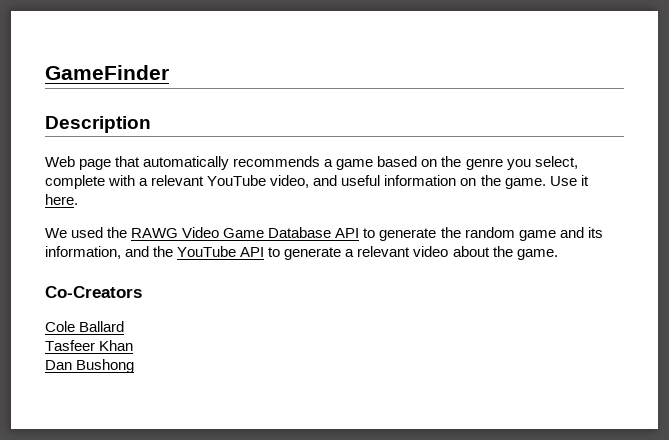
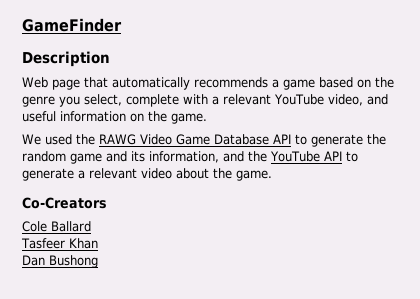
[549,175,589,186] [45,194,78,205] Use it here. -> (207, 118) none

